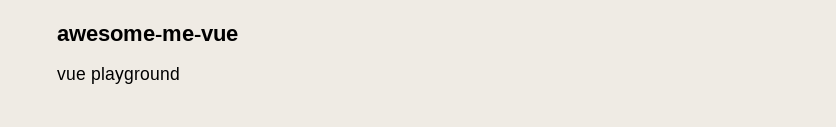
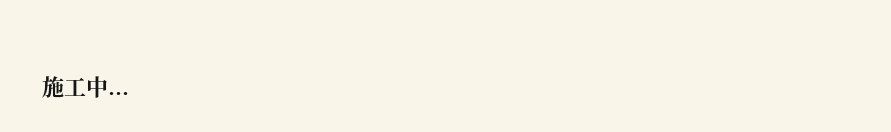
[57,29,238,41] [57,67,180,84] awesome-me-vue // vue playground -> [42,76,129,98] 施工中...

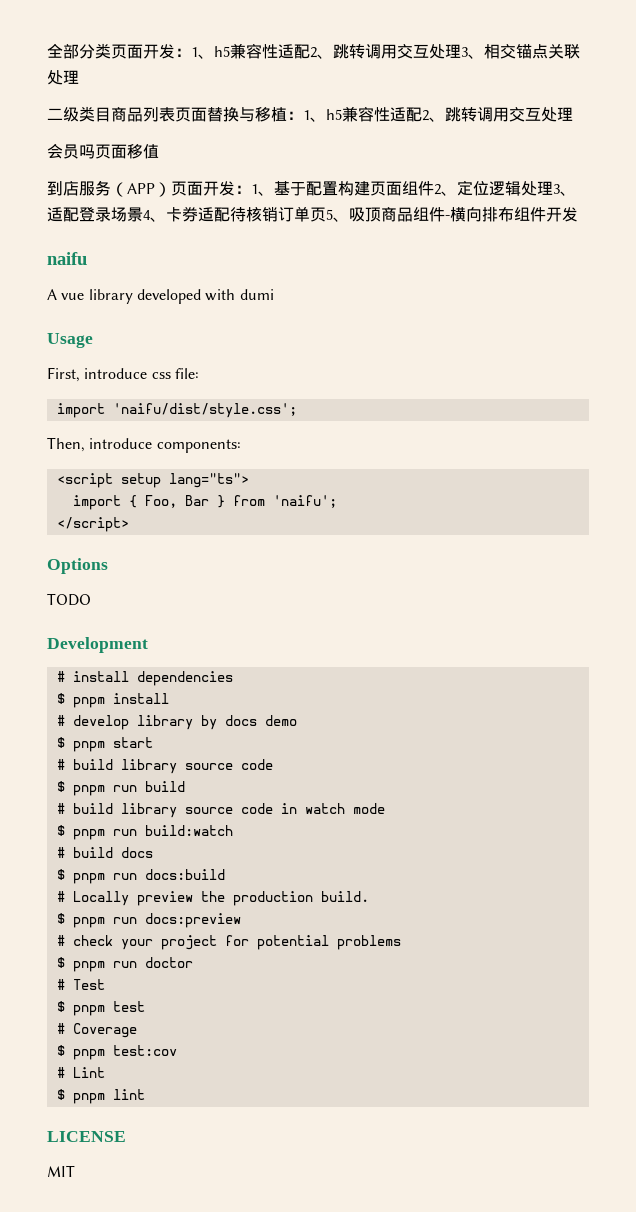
[42,76,129,98] 施工中... -> [47,43,580,59] [47,70,79,85] [47,106,573,122] [47,143,159,159] [47,180,576,197] [47,206,578,222] [47,252,87,265] [47,289,274,304] [47,333,93,348] [47,367,199,382] [56,403,297,418] [47,437,241,453] [56,473,249,488] [72,495,337,510] [56,517,129,532] [47,558,108,574] [47,593,91,606] [47,637,148,653] [56,671,233,686] [56,693,169,708] [56,715,297,730] [56,737,153,752] [56,759,273,774] [56,781,185,796] [56,803,385,818] [56,825,233,840] [56,847,153,858] [56,869,225,884] [56,891,369,906] [56,913,241,928] [56,935,401,950] [56,957,193,972] [56,979,105,990] [56,1001,145,1016] [56,1023,137,1038] [56,1045,177,1060] [56,1067,105,1078] [56,1089,145,1104] [47,1131,126,1142] [47,1165,75,1177] 全部分类页面开发：1、h5兼容性适配2、跳转调用交互处理3、相交锚点关联处理 // 二级类目商品列表页面替换与移植：1、h5兼容性适配2、跳转调用交互处理 // 会员吗页面移值 // 到店服务（APP）页面开发：1、基于配置构建页面组件2、定位逻辑处理3、适配登录场景4、卡券适配待核销订单页5、吸顶商品组件-横向排布组件开发 // naifu // A vue library developed with dumi // Usage // First, introduce css file: // import 'naifu/dist/style.css'; // Then, introduce components: // <script setup lang="ts"> // import { Foo, Bar } from 'naifu'; // </script> // Options // TODO // Development // # install dependencies // $ pnpm install // # develop library by docs demo // $ pnpm start // # build library source code // $ pnpm run build // # build library source code in watch mode // $ pnpm run build:watch // # build docs // $ pnpm run docs:build // # Locally preview the production build. // $ pnpm run docs:preview // # check your project for potential problems // $ pnpm run doctor // # Test // $ pnpm test // # Coverage // $ pnpm test:cov // # Lint // $ pnpm lint // LICENSE // MIT

